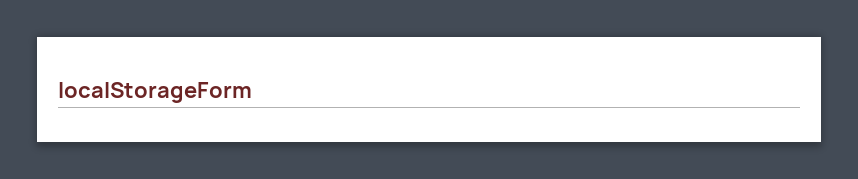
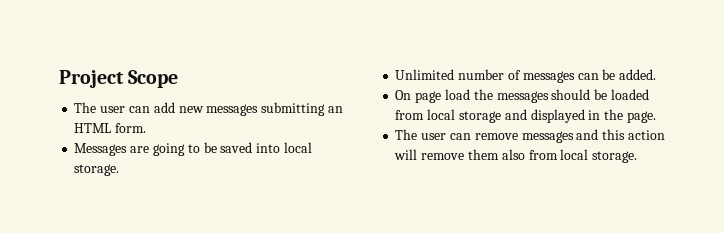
[58,82,252,103] localStorageForm -> [59,70,179,88] [74,102,343,116] [74,123,147,133] [74,142,312,156] [74,164,120,176] [395,69,657,83] [395,89,649,103] [395,109,656,123] [395,129,665,143] [394,149,638,163] Project Scope // The user can add new messages submitting an HTML form. // Messages are going to be saved into local storage. // Unlimited number of messages can be added. // On page load the messages should be loaded from local storage and displayed in the page. // The user can remove messages and this action will remove them also from local storage.

